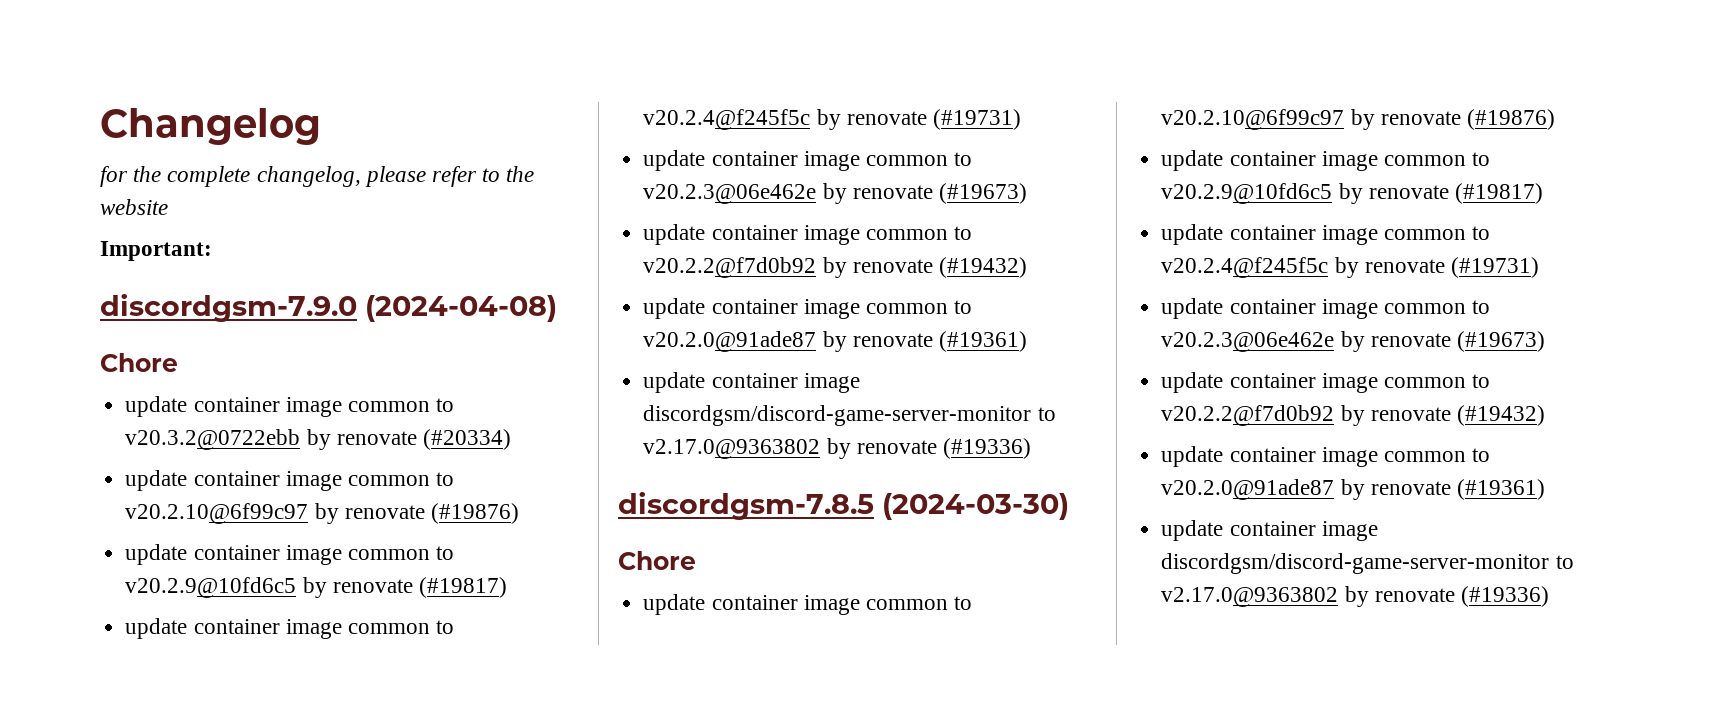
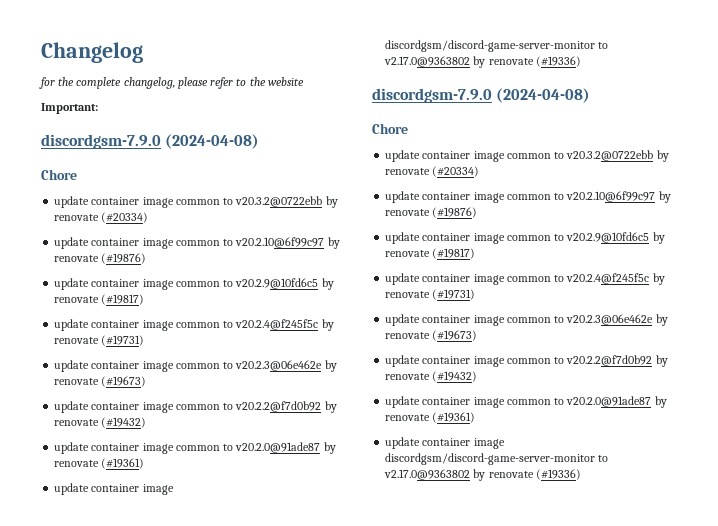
[618,492,1069,520] [618,551,696,570] discordgsm-7.8.5 (2024-03-30) // Chore -> [372,88,591,103] [372,123,408,134] [385,150,669,162] [385,166,480,177] discordgsm-7.9.0 (2024-04-08) // Chore // update container image common to v20.3.2@0722ebb by renovate (#20334)

